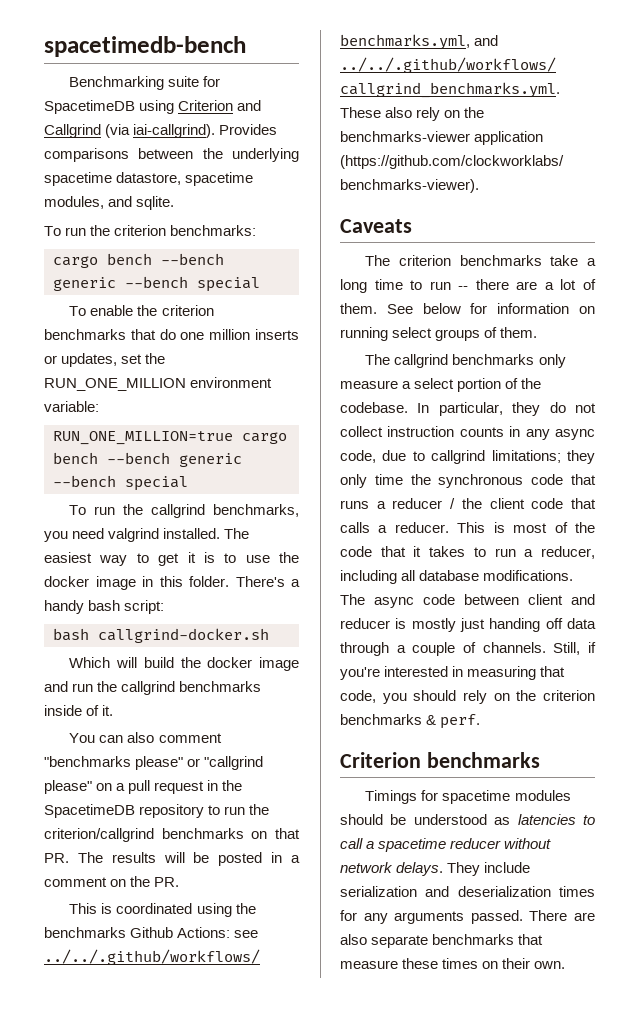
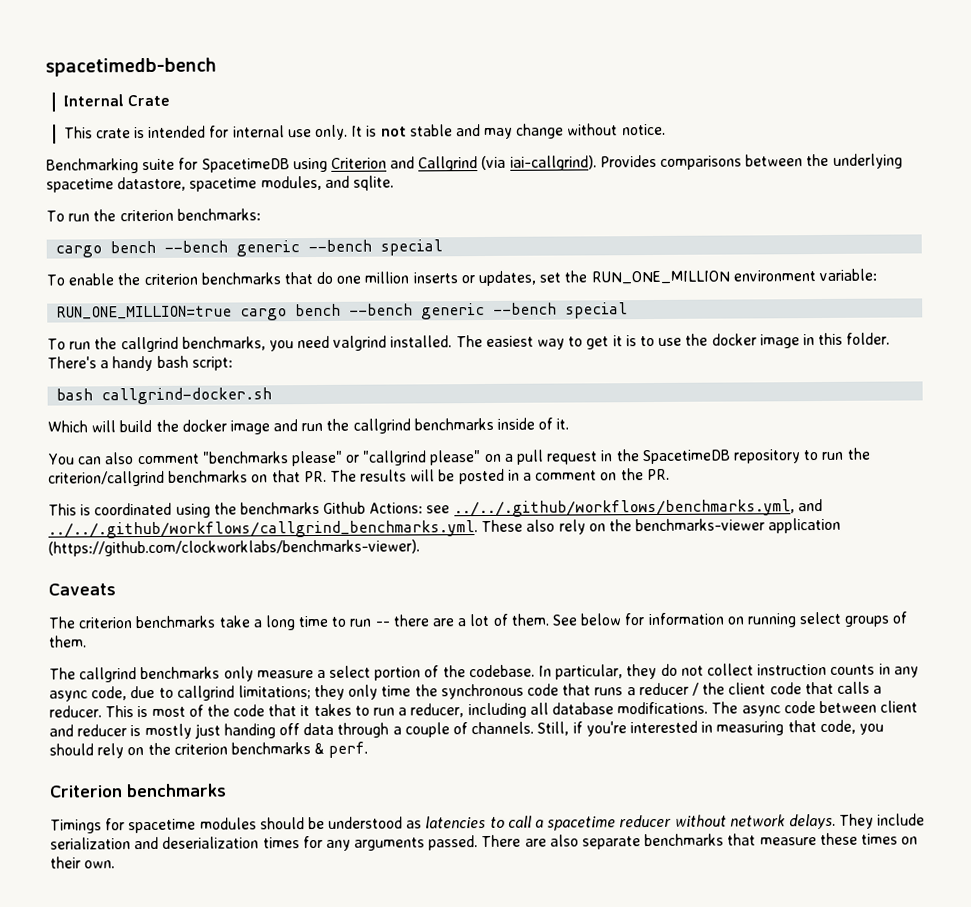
(246, 46) none -> [62,94,170,107] [63,123,666,141] // Internal Crate // This crate is intended for internal use only. It is not stable and may change without notice.

